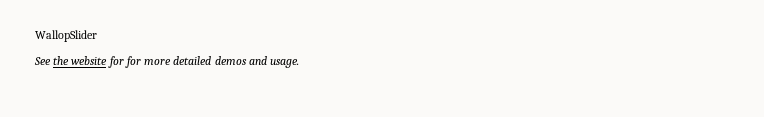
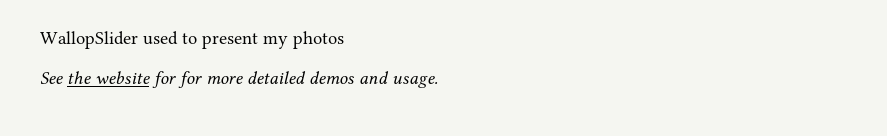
(97, 36) none -> [143,31,344,49] used to present my photos

